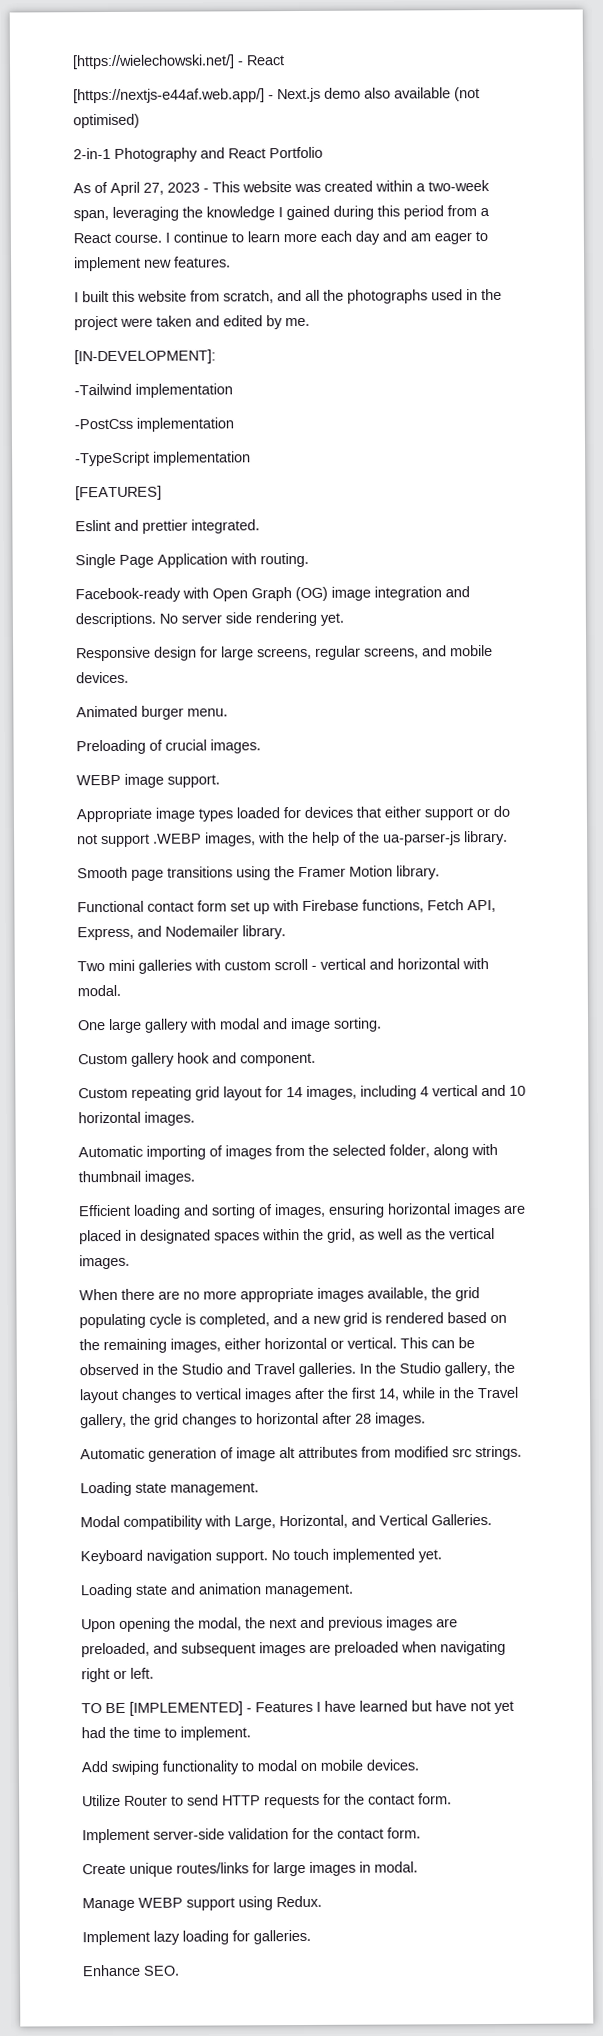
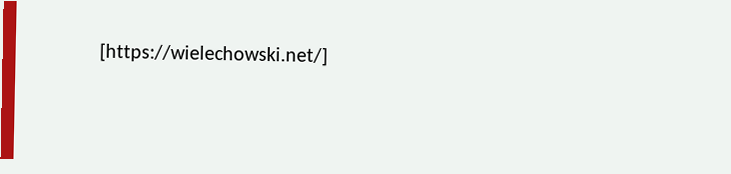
[237,55,285,66] [73,87,480,104] [73,113,140,129] [73,146,323,162] [73,180,490,196] [73,205,490,222] [73,230,488,245] [74,256,231,272] [74,288,502,304] [74,315,310,331] [74,349,216,365] [74,383,233,398] [74,417,234,432] [75,451,251,467] [75,485,162,501] [75,519,260,534] [75,552,309,569] [75,586,470,603] [75,611,344,628] [76,644,493,662] [76,671,129,684] [76,705,228,720] [76,739,261,755] [76,773,220,788] [76,805,510,823] [77,830,508,848] [77,865,440,881] [77,899,496,915] [77,925,286,941] [77,958,489,974] [77,984,121,997] [78,1017,382,1034] [78,1052,316,1067] [78,1084,526,1101] [78,1111,195,1126] [78,1143,498,1160] [78,1170,195,1185] [78,1202,526,1219] [79,1227,495,1245] [79,1254,130,1270] [79,1287,480,1303] [79,1312,507,1329] [79,1337,475,1354] [79,1361,515,1378] [79,1386,518,1404] [80,1412,426,1429] [80,1445,522,1462] [80,1481,259,1497] [80,1514,492,1530] [80,1548,442,1565] [80,1583,354,1599] [81,1616,458,1633] [81,1640,506,1658] [81,1667,154,1683] [81,1700,514,1716] [81,1726,251,1741] [81,1759,419,1776] [82,1793,452,1809] [82,1827,421,1844] [82,1861,418,1877] [82,1895,322,1912] [82,1929,311,1946] [82,1964,180,1977] - React // [https://nextjs-e44af.web.app/] - Next.js demo also available (not optimised) // 2-in-1 Photography and React Portfolio // As of April 27, 2023 - This website was created within a two-week span, leveraging the knowledge I gained during this period from a React course. I continue to learn more each day and am eager to implement new features. // I built this website from scratch, and all the photographs used in the project were taken and edited by me. // [IN-DEVELOPMENT]: // -Tailwind implementation // -PostCss implementation // -TypeScript implementation // [FEATURES] // Eslint and prettier integrated. // Single Page Application with routing. // Facebook-ready with Open Graph (OG) image integration and descriptions. No server side rendering yet. // Responsive design for large screens, regular screens, and mobile devices. // Animated burger menu. // Preloading of crucial images. // WEBP image support. // Appropriate image types loaded for devices that either support or do not support .WEBP images, with the help of the ua-parser-js library. // Smooth page transitions using the Framer Motion library. // Functional contact form set up with Firebase functions, Fetch API, Express, and Nodemailer library. // Two mini galleries with custom scroll - vertical and horizontal with modal. // One large gallery with modal and image sorting. // Custom gallery hook and component. // Custom repeating grid layout for 14 images, including 4 vertical and 10 horizontal images. // Automatic importing of images from the selected folder, along with thumbnail images. // Efficient loading and sorting of images, ensuring horizontal images are placed in designated spaces within the grid, as well as the vertical images. // When there are no more appropriate images available, the grid populating cycle is completed, and a new grid is rendered based on the remaining images, either horizontal or vertical. This can be observed in the Studio and Travel galleries. In the Studio gallery, the layout changes to vertical images after the first 14, while in the Travel gallery, the grid changes to horizontal after 28 images. // Automatic generation of image alt attributes from modified src strings. // Loading state management. // Modal compatibility with Large, Horizontal, and Vertical Galleries. // Keyboard navigation support. No touch implemented yet. // Loading state and animation management. // Upon opening the modal, the next and previous images are preloaded, and subsequent images are preloaded when navigating right or left. // TO BE [IMPLEMENTED] - Features I have learned but have not yet had the time to implement. // Add swiping functionality to modal on mobile devices. // Utilize Router to send HTTP requests for the contact form. // Implement server-side validation for the contact form. // Create unique routes/links for large images in modal. // Manage WEBP support using Redux. // Implement lazy loading for galleries. // Enhance SEO. -> (328, 54) none

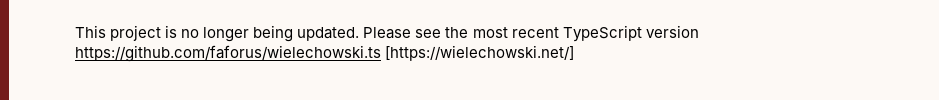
(99, 54) none -> [75,25,699,42] [75,45,381,62] This project is no longer being updated. Please see the most recent TypeScript version https://github.com/faforus/wielechowski.ts

